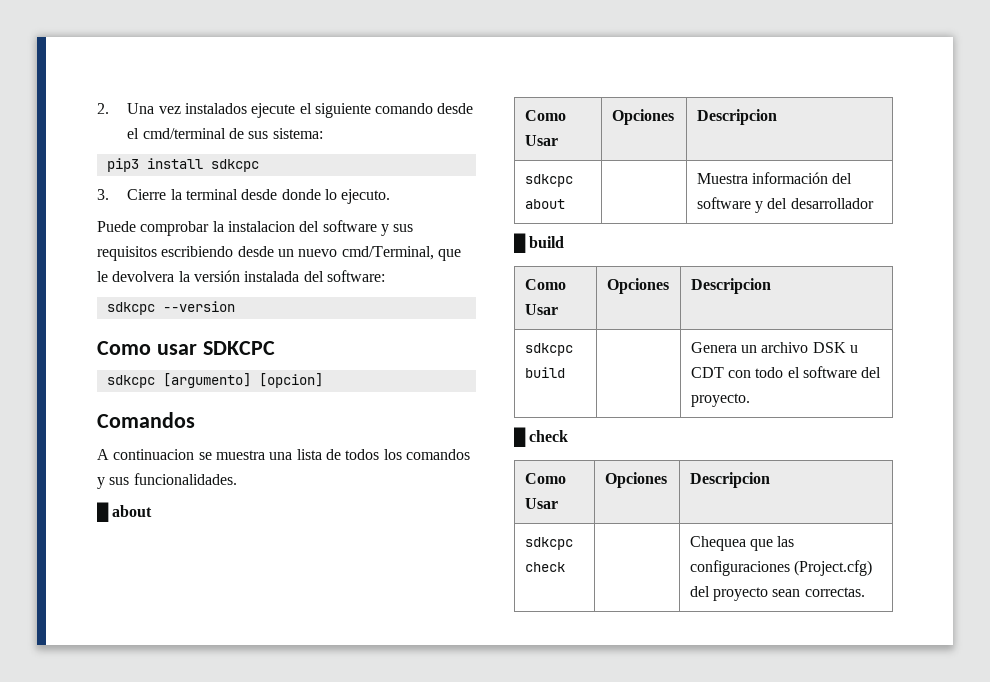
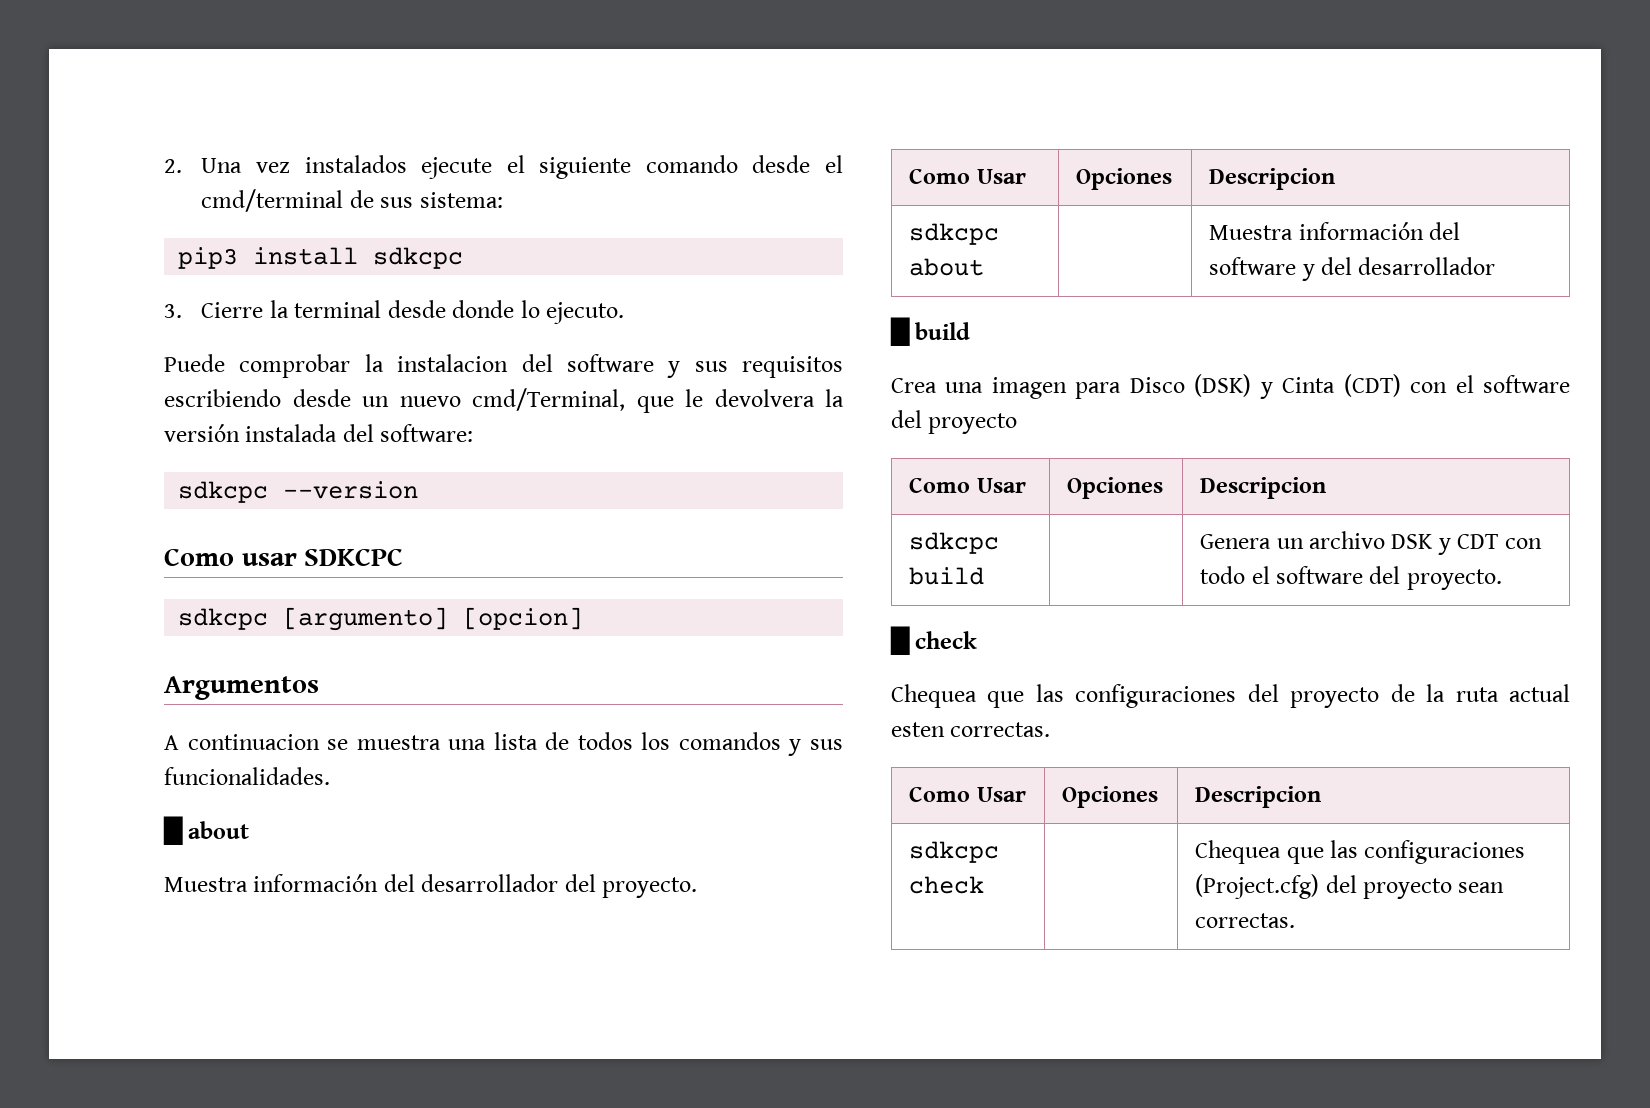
[97,412,195,428] Comandos -> [164,676,319,700] Argumentos
(153, 511) none -> [164,874,698,898] // Muestra información del desarrollador del proyecto.
(565, 242) none -> [891,374,1570,399] [891,410,1018,434] // Crea una imagen para Disco (DSK) y Cinta (CDT) con el software del proyecto
[850,345,859,353] u -> [1437,538,1451,555] y
(569, 436) none -> [891,684,1570,708] [891,722,1051,737] // Chequea que las configuraciones del proyecto de la ruta actual esten correctas.

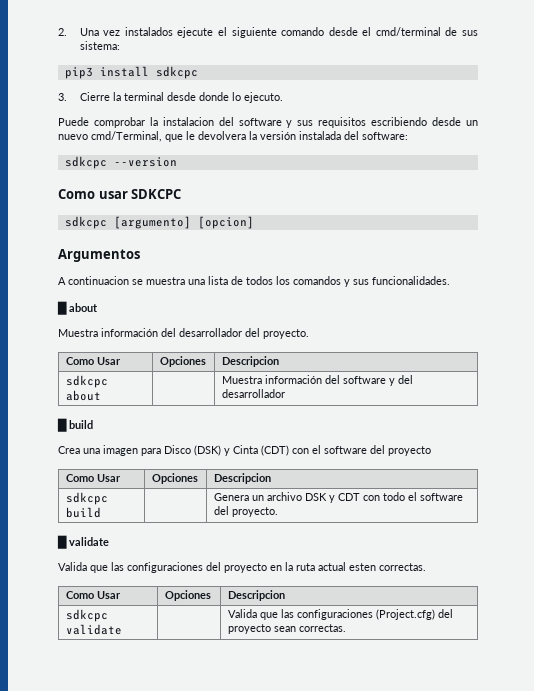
[915,631,978,649] [891,684,977,708] check // Chequea -> [69,537,109,546] [58,562,87,571] validate // Valida
[1390,684,1415,702] de -> [270,565,282,571] en
[909,876,985,894] [1195,840,1282,864] check | | Chequea -> [65,624,122,635] [227,609,257,618] validate | | Valida

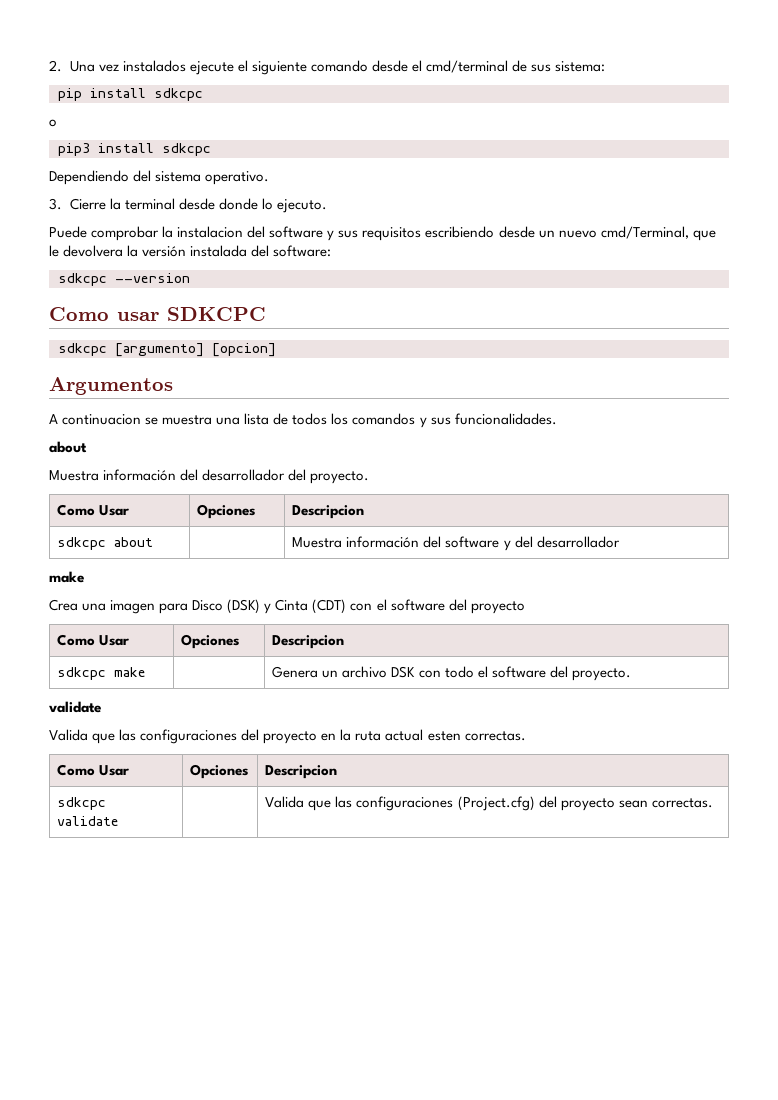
(120, 45) none -> [58,88,203,101] [49,119,57,127] // pip install sdkcpc // o
(198, 72) none -> [49,170,270,185] // Dependiendo del sistema operativo.
[57,301,67,315] █ -> (557, 419) none
[57,418,93,432] █ build -> [49,571,84,583] make
[65,507,101,518] build -> [114,667,147,677] make
[328,493,360,503] y CDT -> (416, 672) none
[57,535,67,549] █ -> (631, 674) none

